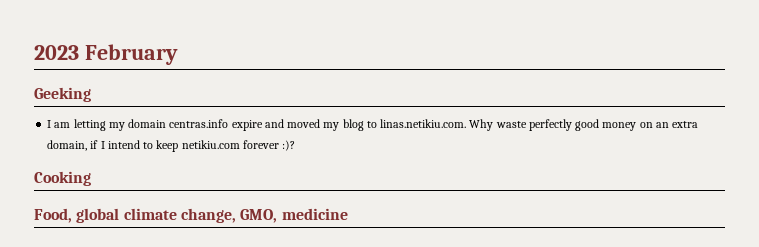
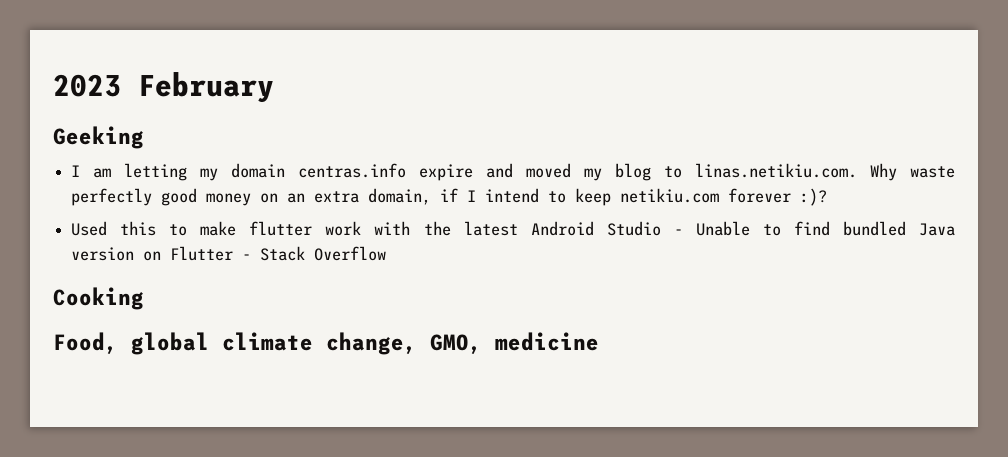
(296, 145) none -> [71,221,956,236] [71,246,387,261] // Used this to make flutter work with the latest Android Studio - Unable to find bundled Java version on Flutter - Stack Overflow

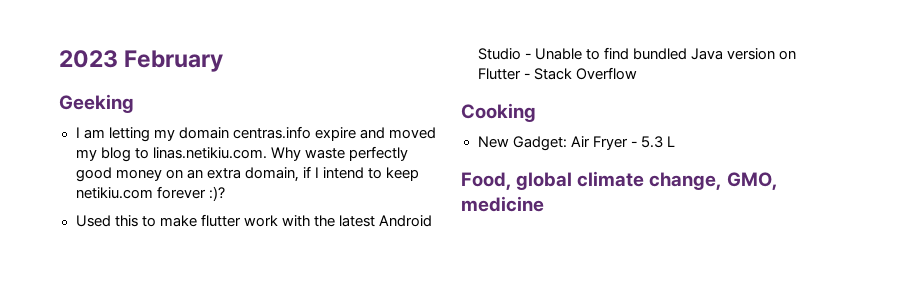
(144, 298) none -> [477,136,675,151] // New Gadget: Air Fryer - 5.3 L

